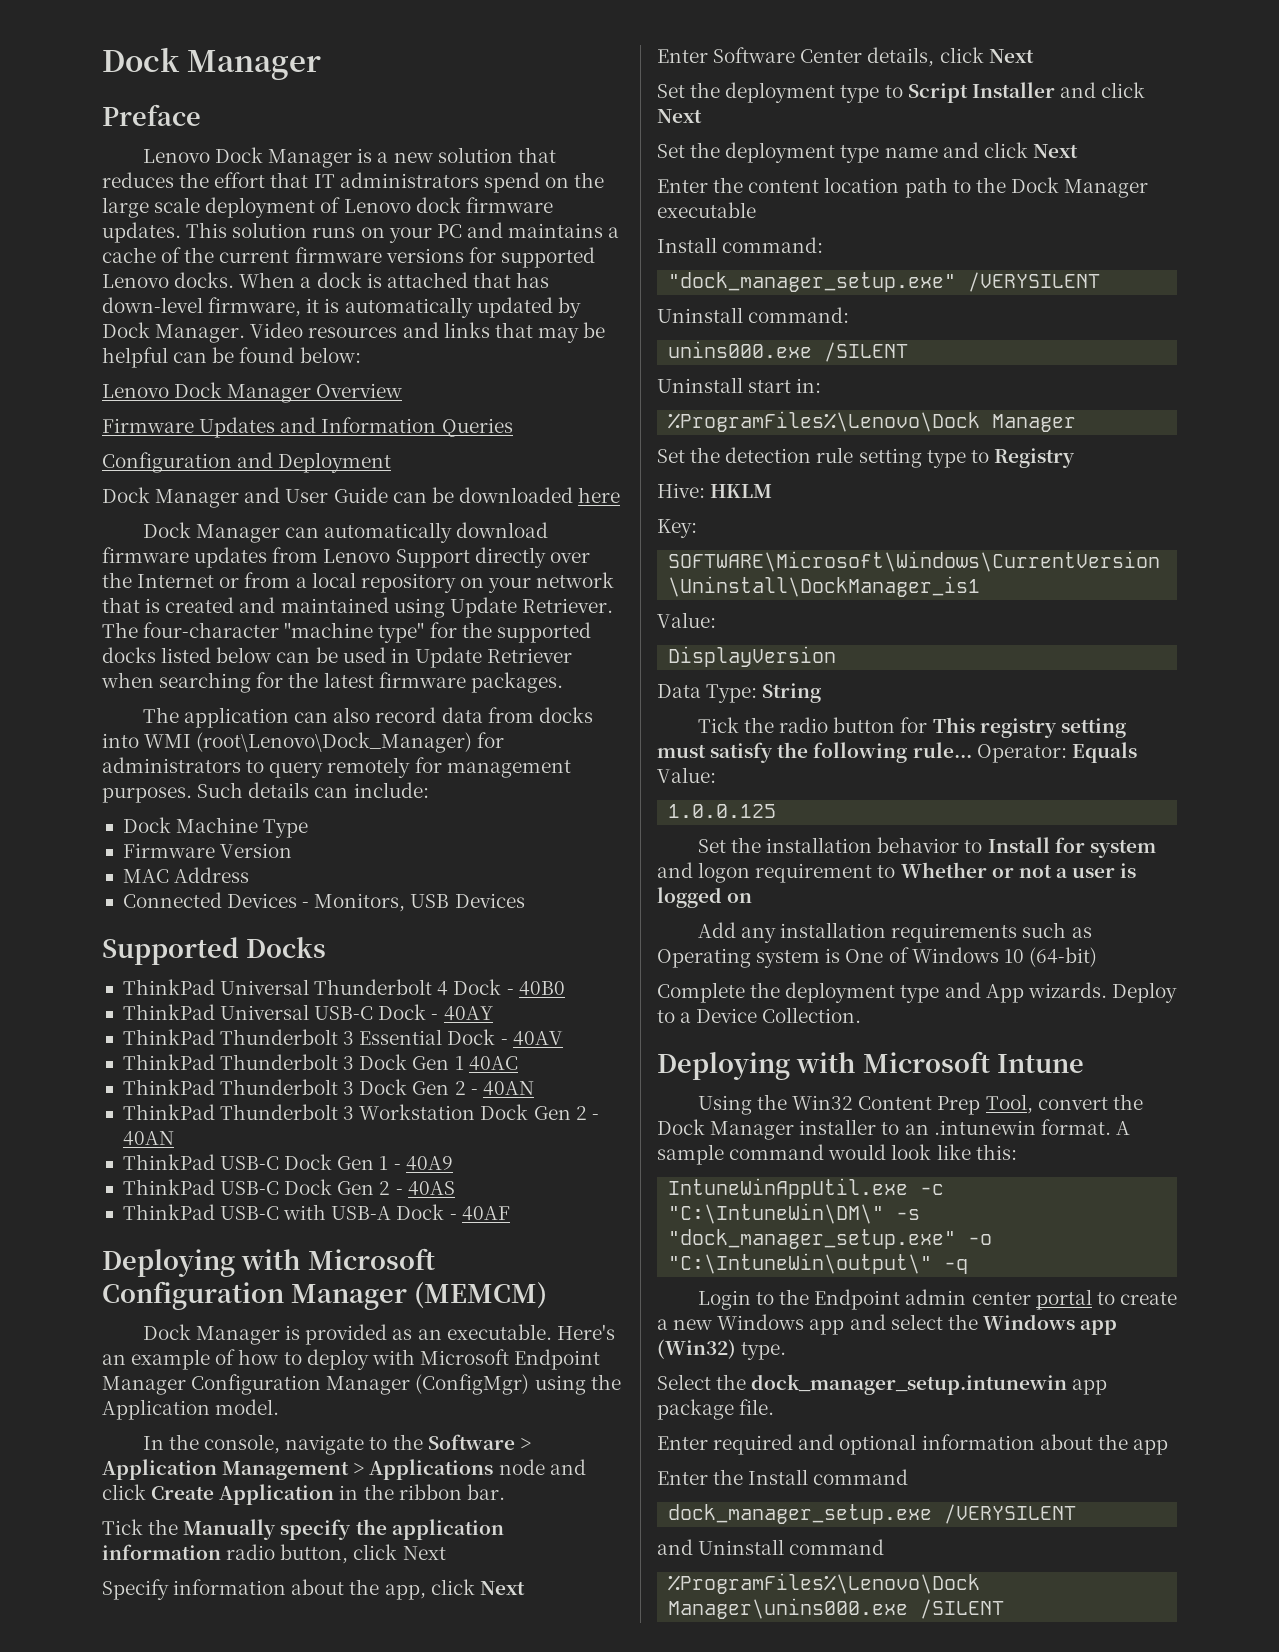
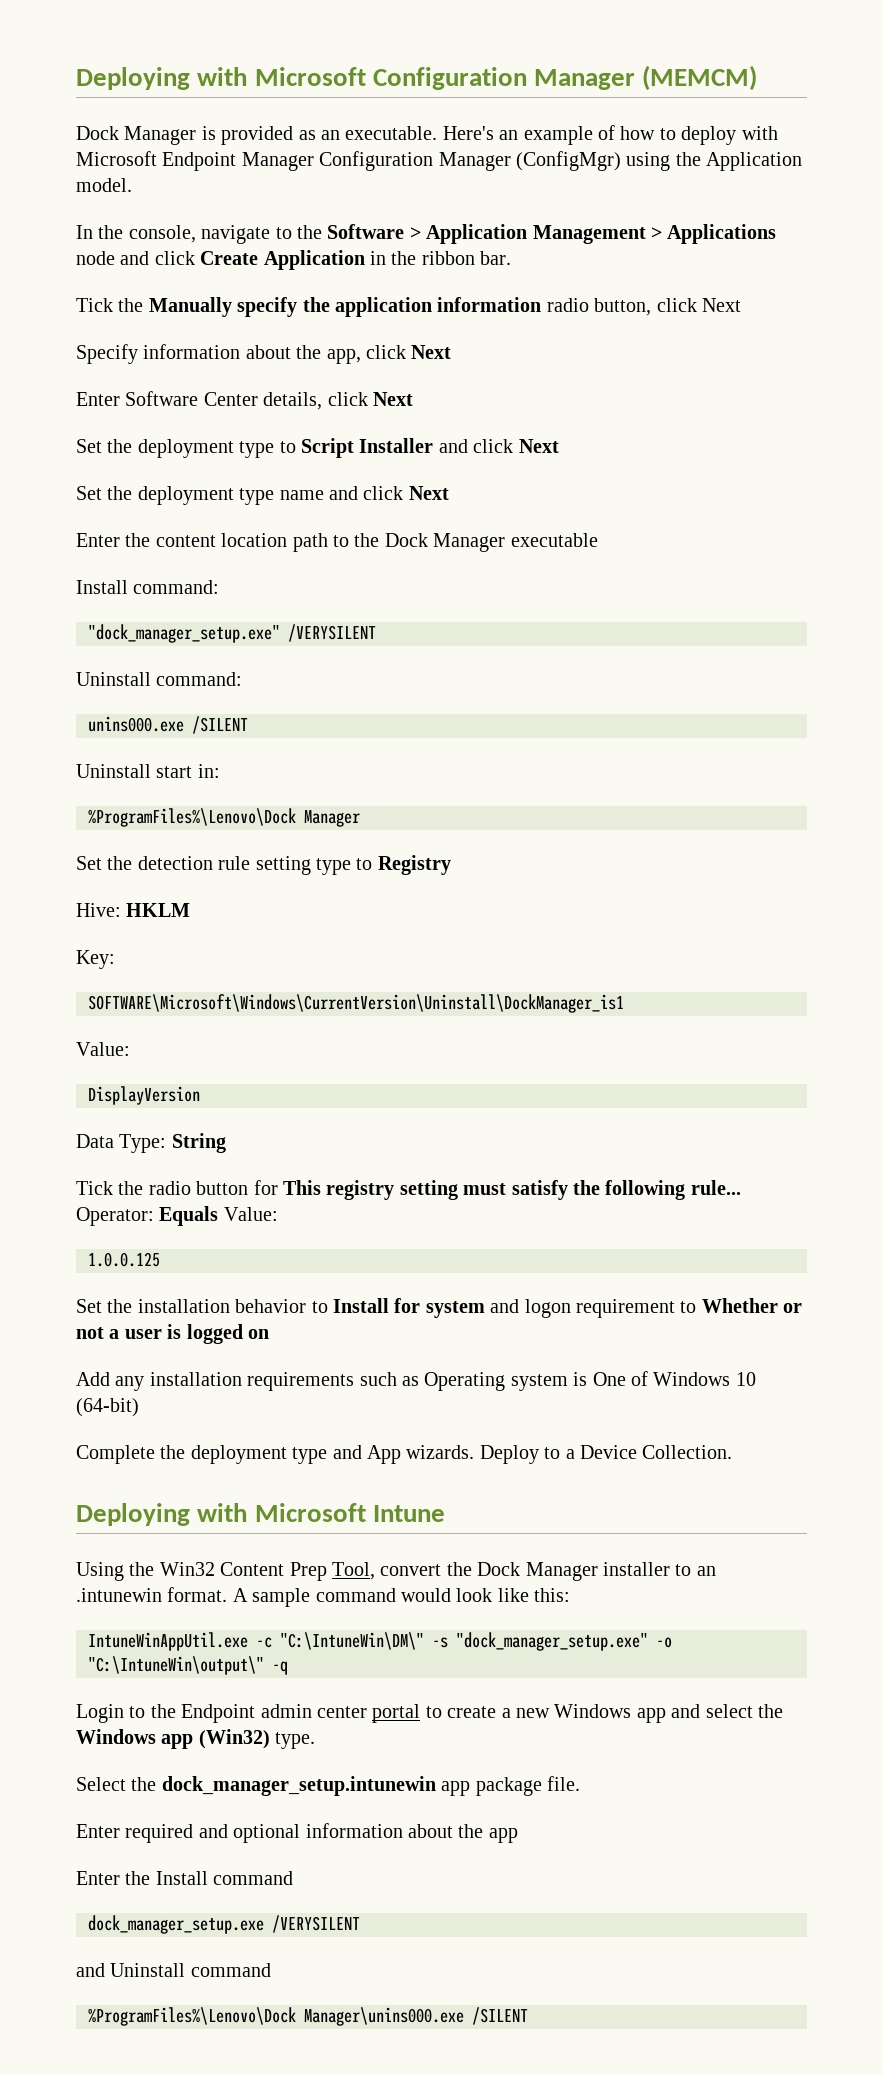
[102,47,321,80] [102,104,201,126] [142,147,556,168] [102,172,605,193] [102,197,553,218] [102,222,620,243] [102,247,595,268] [102,272,550,288] [102,297,581,318] [102,322,606,343] [102,347,361,368] [102,382,403,403] [102,417,513,438] [102,452,392,473] [102,487,621,508] [142,522,549,543] [102,547,590,568] [102,572,615,593] [102,597,613,618] [102,622,591,643] [102,647,573,668] [101,672,563,693] [142,707,593,728] [102,732,505,753] [102,757,571,778] [102,782,429,803] [122,817,309,838] [122,843,293,858] [122,867,250,883] [122,892,525,912] [102,937,326,965] [122,979,565,996] [122,1004,493,1021] [122,1029,563,1046] [122,1054,518,1071] [122,1079,534,1096] [122,1104,599,1120] [122,1131,174,1146] [122,1154,453,1171] [122,1179,455,1196] [122,1204,510,1221] Dock Manager // Preface // Lenovo Dock Manager is a new solution that reduces the effort that IT administrators spend on the large scale deployment of Lenovo dock firmware updates. This solution runs on your PC and maintains a cache of the current firmware versions for supported Lenovo docks. When a dock is attached that has down-level firmware, it is automatically updated by Dock Manager. Video resources and links that may be helpful can be found below: // Lenovo Dock Manager Overview // Firmware Updates and Information Queries // Configuration and Deployment // Dock Manager and User Guide can be downloaded here // Dock Manager can automatically download firmware updates from Lenovo Support directly over the Internet or from a local repository on your network that is created and maintained using Update Retriever. The four-character "machine type" for the supported docks listed below can be used in Update Retriever when searching for the latest firmware packages. // The application can also record data from docks into WMI (root\Lenovo\Dock_Manager) for administrators to query remotely for management purposes. Such details can include: // Dock Machine Type // Firmware Version // MAC Address // Connected Devices - Monitors, USB Devices // Supported Docks // ThinkPad Universal Thunderbolt 4 Dock - 40B0 // ThinkPad Universal USB-C Dock - 40AY // ThinkPad Thunderbolt 3 Essential Dock - 40AV // ThinkPad Thunderbolt 3 Dock Gen 1 40AC // ThinkPad Thunderbolt 3 Dock Gen 2 - 40AN // ThinkPad Thunderbolt 3 Workstation Dock Gen 2 - 40AN // ThinkPad USB-C Dock Gen 1 - 40A9 // ThinkPad USB-C Dock Gen 2 - 40AS // ThinkPad USB-C with USB-A Dock - 40AF // -> (76, 78) none

